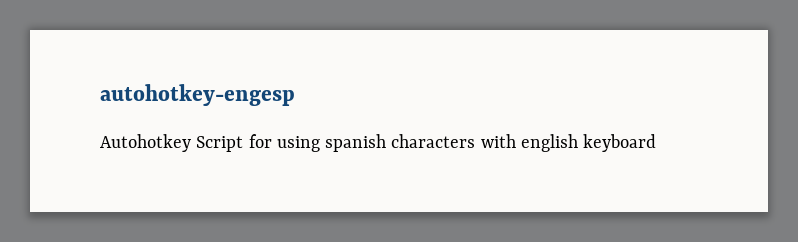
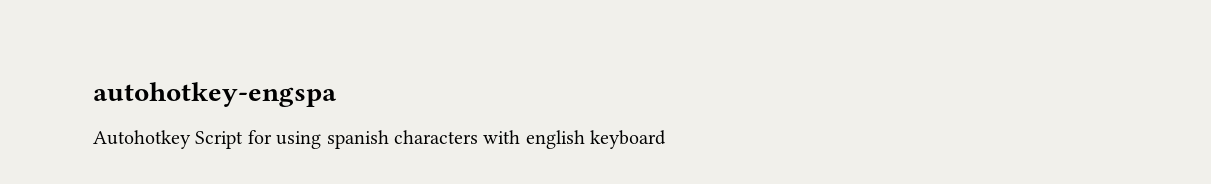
[100,84,295,106] autohotkey-engesp -> [93,82,337,107] autohotkey-engspa

